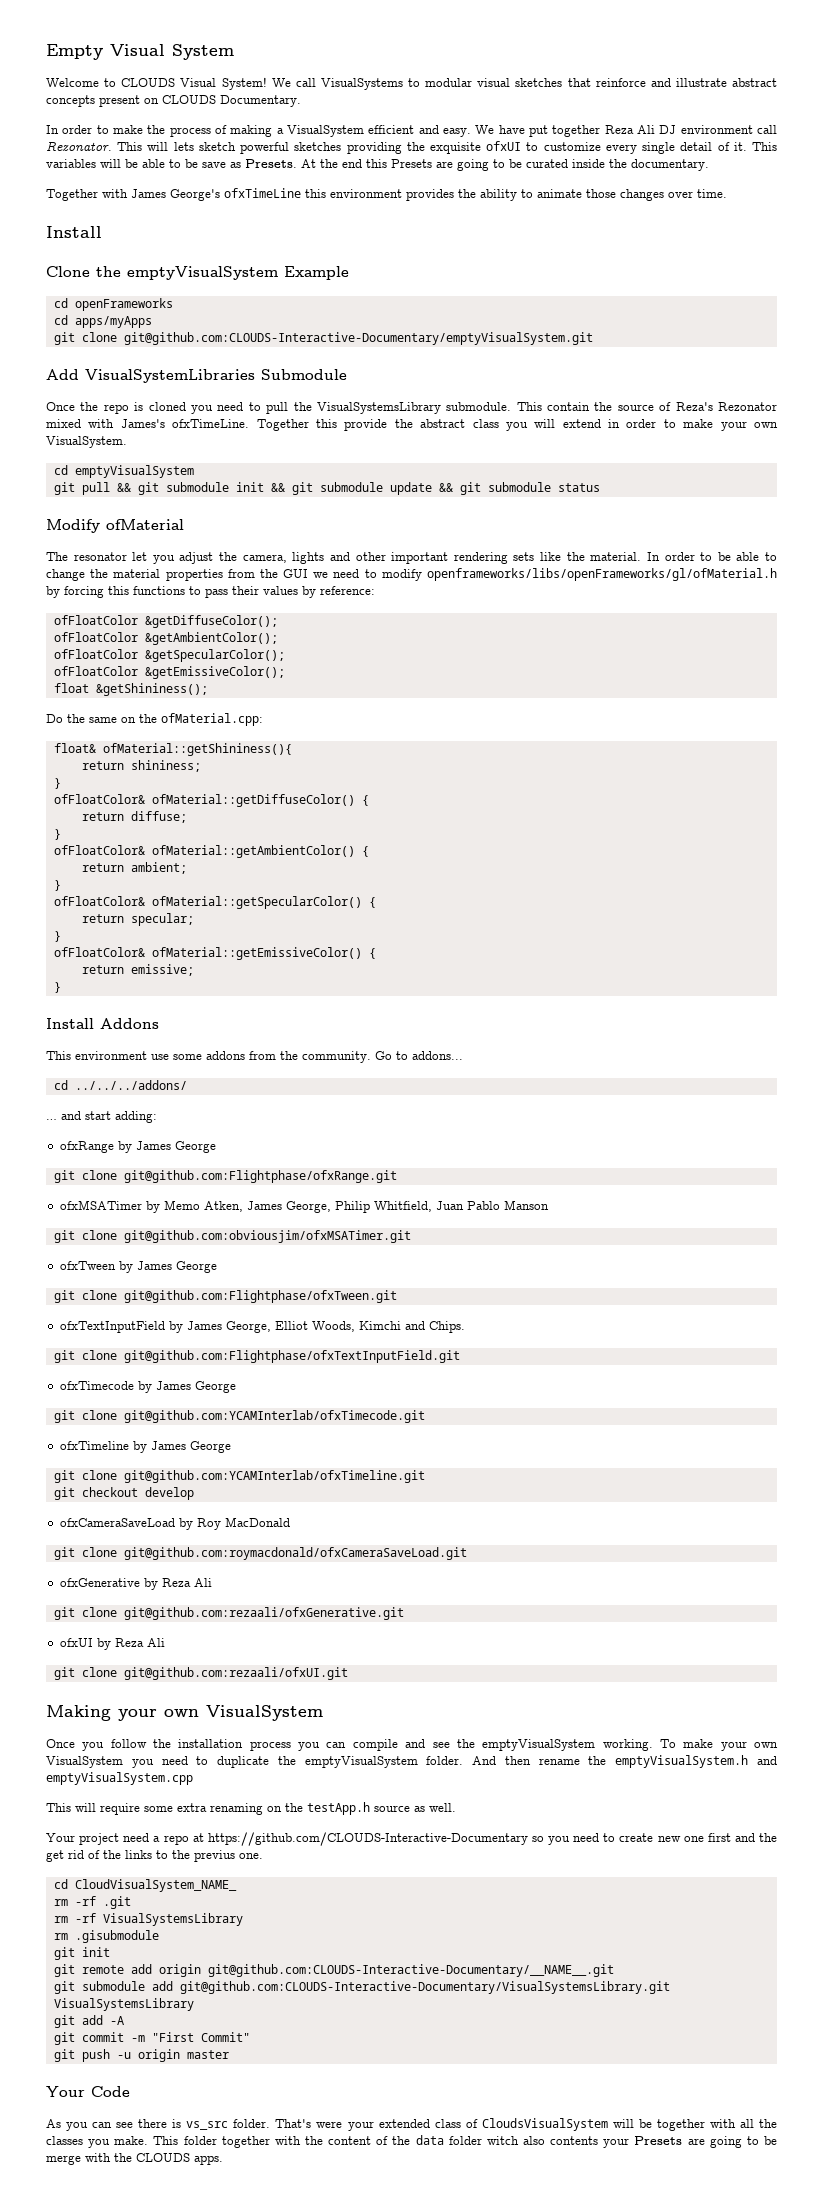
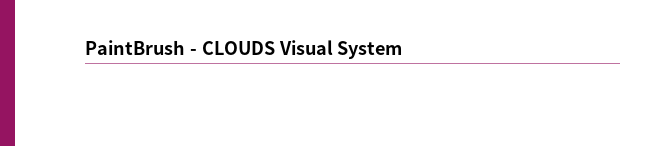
[46,44,103,60] Empty -> [85,40,275,55] PaintBrush - CLOUDS
[46,77,777,90] [46,95,301,107] [46,125,778,137] [46,141,777,154] [46,159,709,171] [46,188,727,201] [46,226,102,238] [46,266,349,280] [53,298,173,311] [53,315,152,328] [53,332,593,345] [46,369,347,383] [46,402,778,414] [46,419,779,431] [46,436,127,448] [53,465,194,478] [53,482,600,495] [46,519,184,533] [46,552,777,564] [46,568,777,581] [46,586,375,598] [53,615,278,628] [53,632,278,645] [53,649,285,662] [53,666,285,679] [53,683,208,696] [46,713,263,726] [53,743,292,756] [81,760,201,772] [53,778,61,789] [53,794,369,807] [81,811,187,823] [53,829,61,840] [53,845,369,858] [81,862,187,874] [53,880,61,891] [53,896,376,909] [81,913,194,926] [53,931,61,942] [53,947,376,960] [81,964,194,976] [53,982,61,993] [46,1018,159,1029] [46,1051,463,1063] [53,1080,187,1090] [46,1111,157,1123] [59,1141,216,1153] [53,1170,397,1183] [59,1200,549,1213] [53,1230,411,1243] [59,1261,217,1273] [53,1290,397,1303] [59,1321,465,1333] [53,1350,460,1363] [59,1381,236,1393] [53,1410,425,1423] [59,1441,231,1453] [53,1470,425,1483] [53,1487,194,1500] [59,1517,290,1530] [53,1547,467,1560] [59,1578,212,1590] [53,1607,404,1620] [59,1638,165,1650] [53,1667,348,1680] [46,1705,323,1721] [46,1739,779,1751] [46,1755,777,1768] [46,1772,193,1785] [46,1802,456,1815] [46,1832,777,1846] [46,1850,263,1862] [53,1879,237,1892] [53,1896,131,1909] [53,1913,243,1926] [53,1930,159,1943] [53,1947,110,1960] [53,1964,614,1977] [53,1981,670,1994] [53,1998,194,2011] [53,2015,124,2028] [53,2032,250,2045] [53,2049,229,2062] [46,2086,130,2097] [46,2118,777,2131] [46,2135,777,2148] [46,2153,223,2165] // Welcome to CLOUDS Visual System! We call VisualSystems to modular visual sketches that reinforce and illustrate abstract concepts present on CLOUDS Documentary. // In order to make the process of making a VisualSystem efficient and easy. We have put together Reza Ali DJ environment call Rezonator. This will lets sketch powerful sketches providing the exquisite ofxUI to customize every single detail of it. This variables will be able to be save as Presets. At the end this Presets are going to be curated inside the documentary. // Together with James George's ofxTimeLine this environment provides the ability to animate those changes over time. // Install // Clone the emptyVisualSystem Example // cd openFrameworks // cd apps/myApps // git clone git@github.com:CLOUDS-Interactive-Documentary/emptyVisualSystem.git // Add VisualSystemLibraries Submodule // Once the repo is cloned you need to pull the VisualSystemsLibrary submodule. This contain the source of Reza's Rezonator mixed with James's ofxTimeLine. Together this provide the abstract class you will extend in order to make your own VisualSystem. // cd emptyVisualSystem // git pull && git submodule init && git submodule update && git submodule status // Modify ofMaterial // The resonator let you adjust the camera, lights and other important rendering sets like the material. In order to be able to change the material properties from the GUI we need to modify openframeworks/libs/openFrameworks/gl/ofMaterial.h by forcing this functions to pass their values by reference: // ofFloatColor &getDiffuseColor(); // ofFloatColor &getAmbientColor(); // ofFloatColor &getSpecularColor(); // ofFloatColor &getEmissiveColor(); // float &getShininess(); // Do the same on the ofMaterial.cpp: // float& ofMaterial::getShininess(){ // return shininess; // } // ofFloatColor& ofMaterial::getDiffuseColor() { // return diffuse; // } // ofFloatColor& ofMaterial::getAmbientColor() { // return ambient; // } // ofFloatColor& ofMaterial::getSpecularColor() { // return specular; // } // ofFloatColor& ofMaterial::getEmissiveColor() { // return emissive; // } // Install Addons // This environment use some addons from the community. Go to addons... // cd ../../../addons/ // … and start adding: // ofxRange by James George // git clone git@github.com:Flightphase/ofxRange.git // ofxMSATimer by Memo Atken, James George, Philip Whitfield, Juan Pablo Manson // git clone git@github.com:obviousjim/ofxMSATimer.git // ofxTween by James George // git clone git@github.com:Flightphase/ofxTween.git // ofxTextInputField by James George, Elliot Woods, Kimchi and Chips. // git clone git@github.com:Flightphase/ofxTextInputField.git // ofxTimecode by James George // git clone git@github.com:YCAMInterlab/ofxTimecode.git // ofxTimeline by James George // git clone git@github.com:YCAMInterlab/ofxTimeline.git // git checkout develop // ofxCameraSaveLoad by Roy MacDonald // git clone git@github.com:roymacdonald/ofxCameraSaveLoad.git // ofxGenerative by Reza Ali // git clone git@github.com:rezaali/ofxGenerative.git // ofxUI by Reza Ali // git clone git@github.com:rezaali/ofxUI.git // Making your own VisualSystem // Once you follow the installation process you can compile and see the emptyVisualSystem working. To make your own VisualSystem you need to duplicate the emptyVisualSystem folder. And then rename the emptyVisualSystem.h and emptyVisualSystem.cpp // This will require some extra renaming on the testApp.h source as well. // Your project need a repo at https://github.com/CLOUDS-Interactive-Documentary so you need to create new one first and the get rid of the links to the previus one. // cd CloudVisualSystem_NAME_ // rm -rf .git // rm -rf VisualSystemsLibrary // rm .gisubmodule // git init // git remote add origin git@github.com:CLOUDS-Interactive-Documentary/__NAME__.git // git submodule add git@github.com:CLOUDS-Interactive-Documentary/VisualSystemsLibrary.git VisualSystemsLibrary // git add -A // git commit -m "First Commit" // git push -u origin master // Your Code // As you can see there is vs_src folder. That's were your extended class of CloudsVisualSystem will be together with all the classes you make. This folder together with the content of the data folder witch also contents your Presets are going to be merge with the CLOUDS apps. -> (403, 50) none

